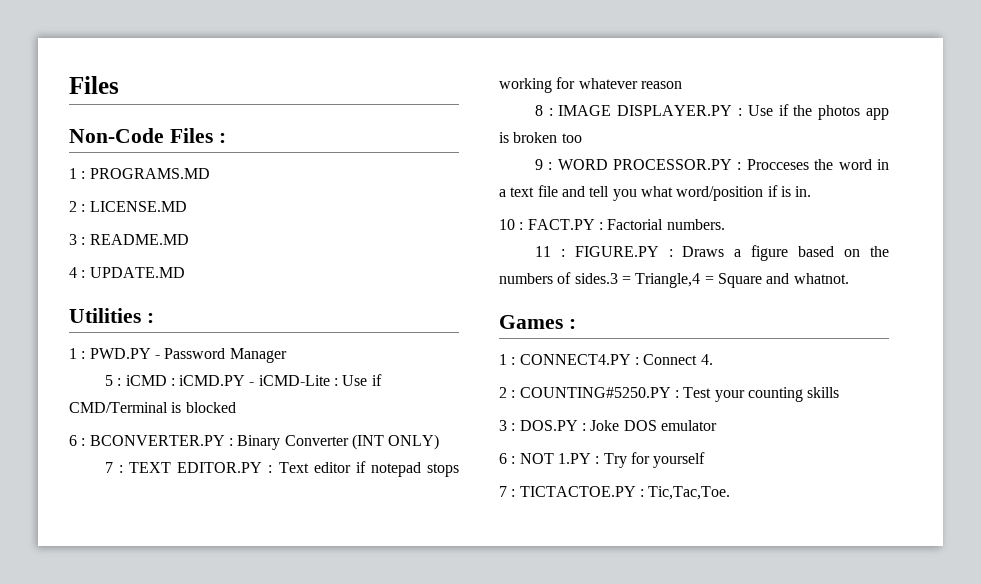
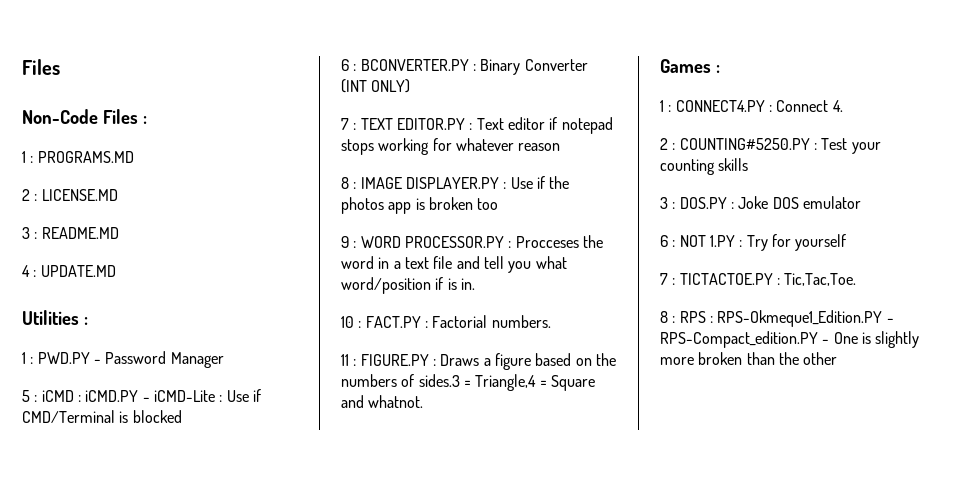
(731, 493) none -> [660,310,894,327] [660,331,920,348] [660,352,838,365] // 8 : RPS : RPS-Okmeque1_Edition.PY - RPS-Compact_edition.PY - One is slightly more broken than the other

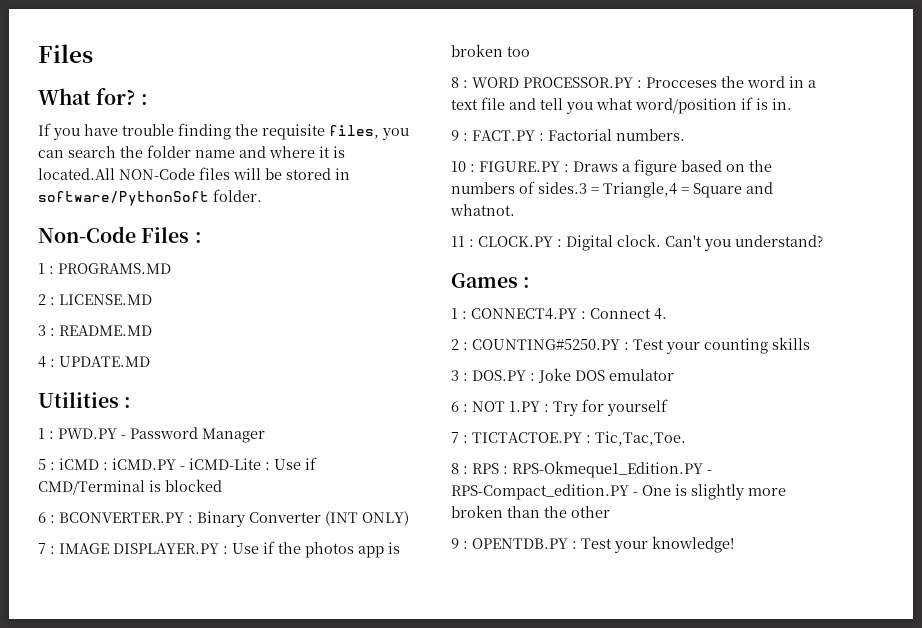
[22,59,60,75] Files -> [38,44,93,63] [38,88,148,105] [38,123,409,140] [38,145,345,158] [38,167,350,180] [38,189,262,206] Files // What for? : // If you have trouble finding the requisite files, you can search the folder name and where it is located.All NON-Code files will be stored in software/PythonSoft folder.
[360,117,613,134] [341,138,561,155] [341,177,357,189] TEXT EDITOR.PY : Text editor if notepad stops working for whatever reason // 8 : -> (55, 550) none
[341,236,349,248] 9 -> [451,77,459,88] 8
[341,316,354,328] 10 -> [451,130,459,141] 9
[341,354,349,366] 11 -> [451,161,466,172] 10
(424, 401) none -> [451,234,823,251] // 11 : CLOCK.PY : Digital clock. Can't you understand?
(838, 358) none -> [451,536,734,553] // 9 : OPENTDB.PY : Test your knowledge!

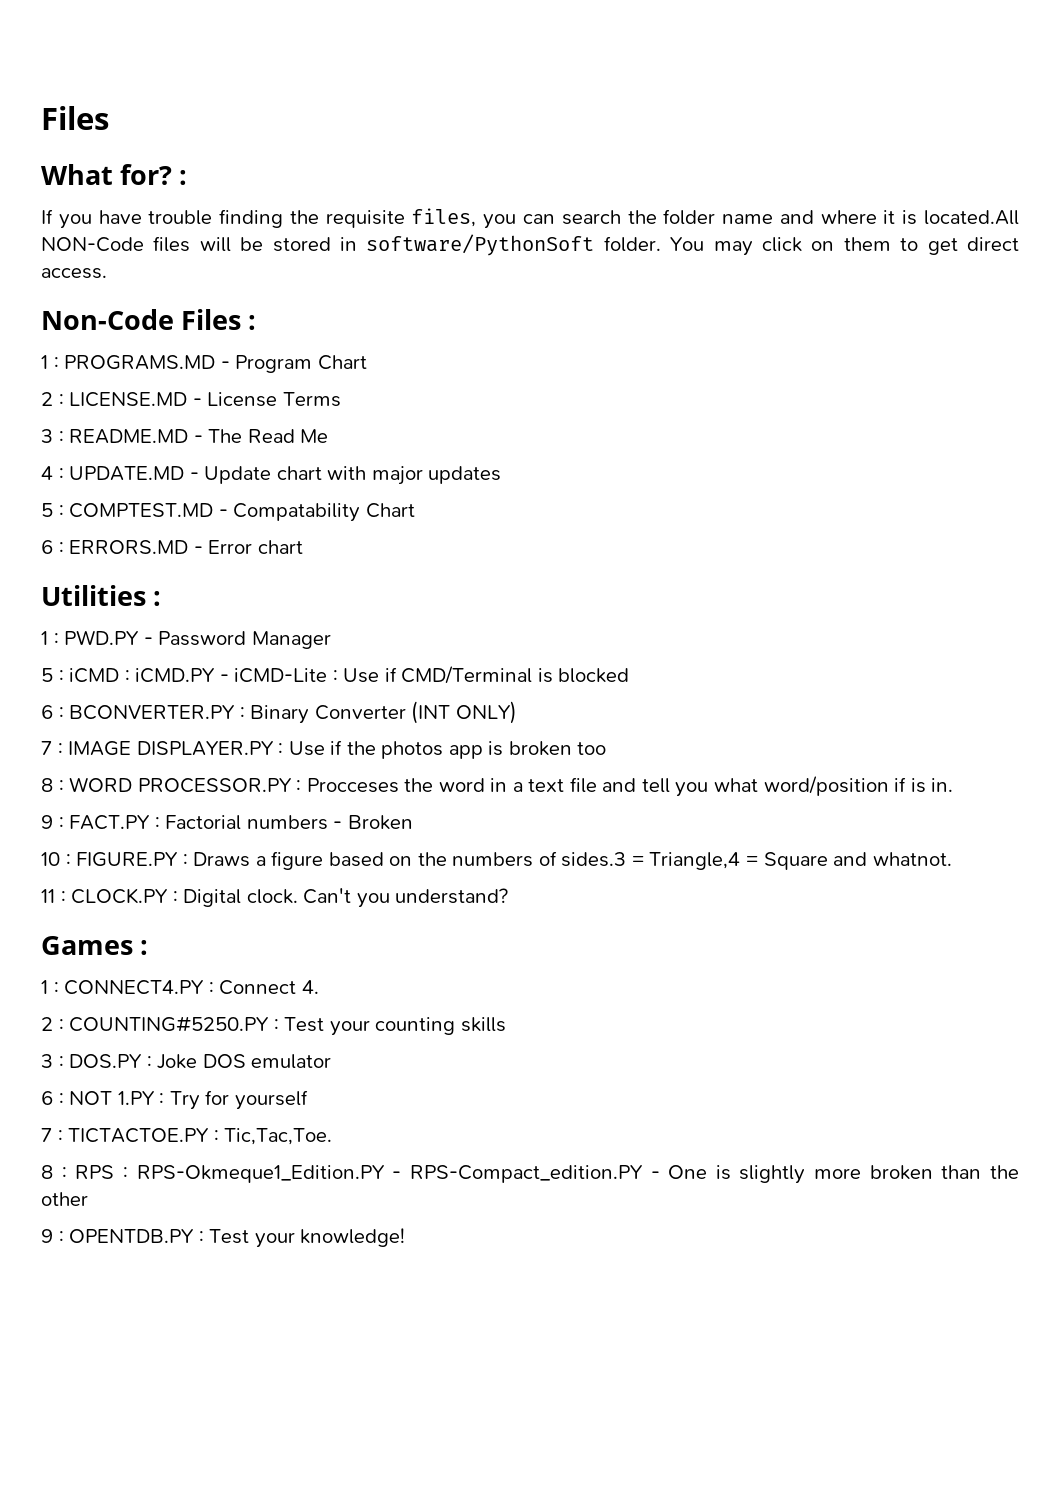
(262, 195) none -> [670,237,1019,256] [41,268,107,279] You may click on them to get direct access.
(171, 268) none -> [220,355,367,373] - Program Chart
(152, 299) none -> [192,392,341,407] - License Terms
(152, 330) none -> [193,429,329,443] - The Read Me
(150, 361) none -> [189,466,502,485] [41,503,415,522] [41,540,303,554] - Update chart with major updates // 5 : COMPTEST.MD - Compatability Chart // 6 : ERRORS.MD - Error chart
[616,129,685,141] numbers. -> [246,815,413,830] numbers - Broken

